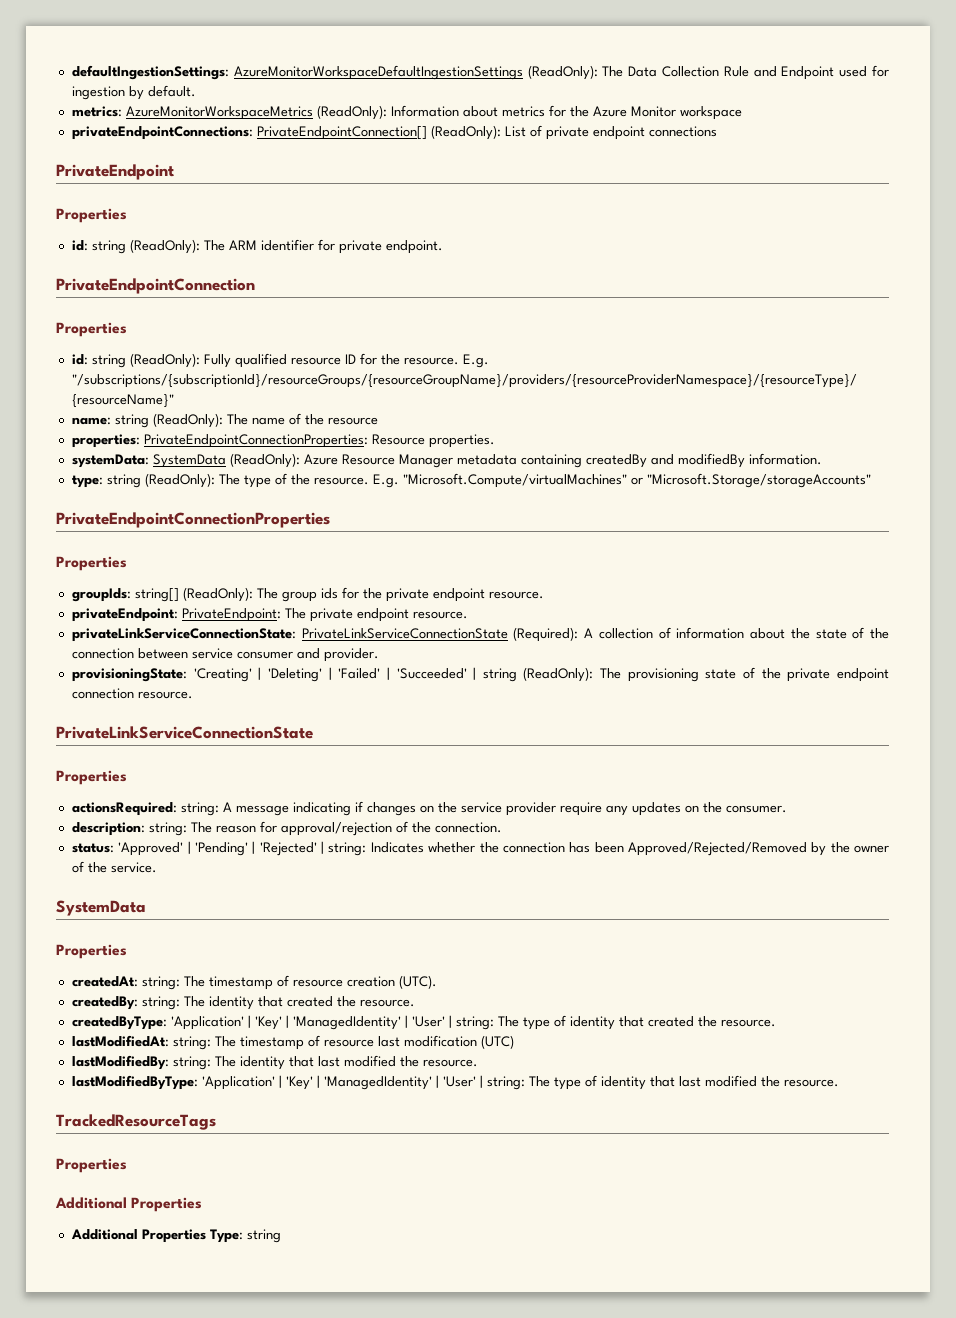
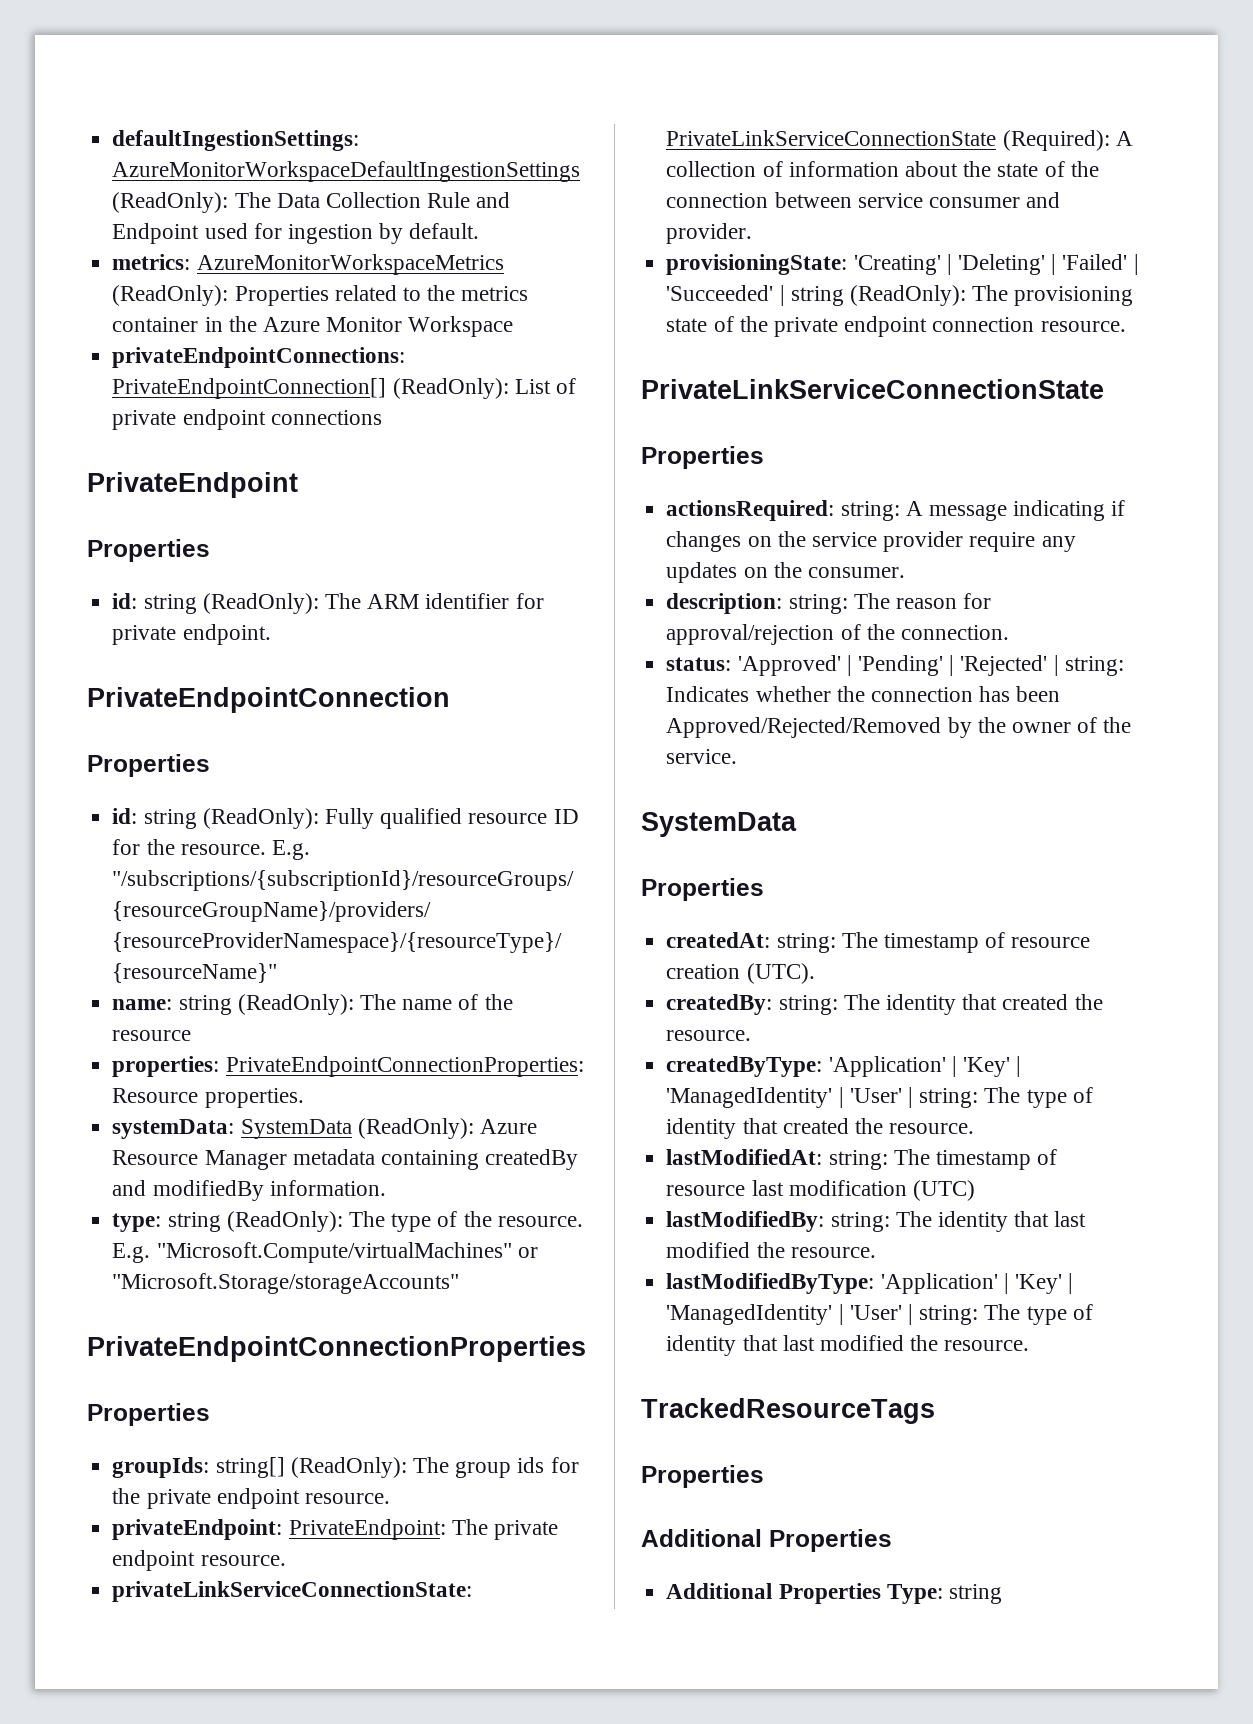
[390,105,566,117] Information about metrics for -> [234,285,529,306] [112,317,223,332] Properties related to the metrics container in
[679,106,742,120] workspace -> [408,316,514,337] Workspace

